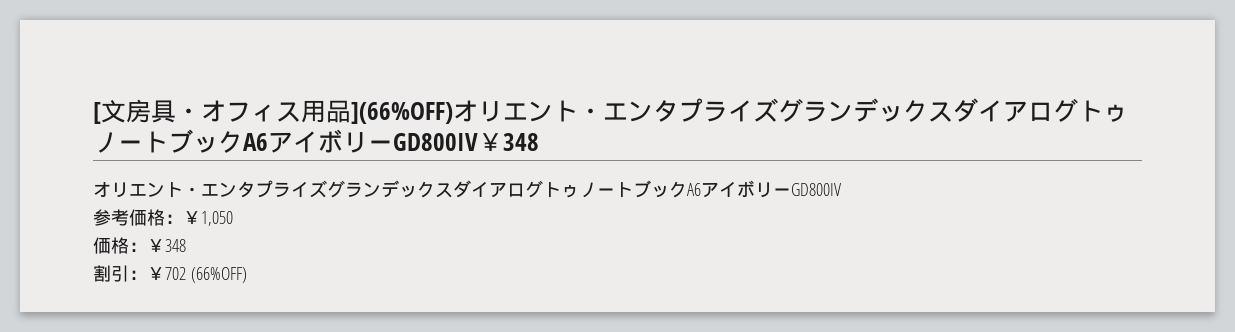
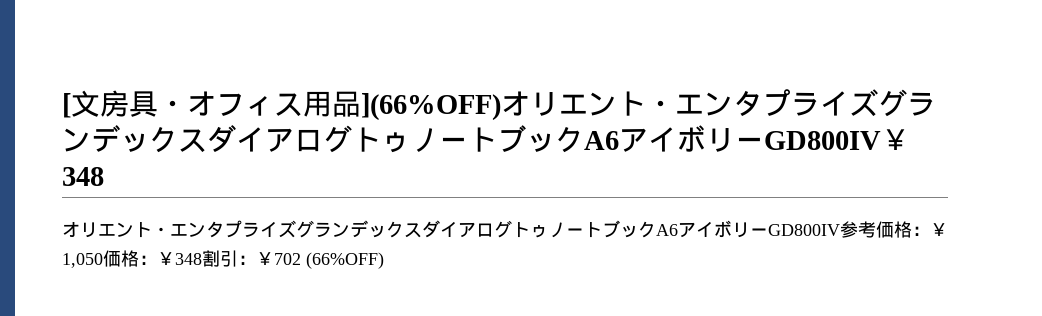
(842, 189) // -> (840, 230) none
(233, 218) // -> (103, 260) none
(186, 245) // -> (202, 259) none

